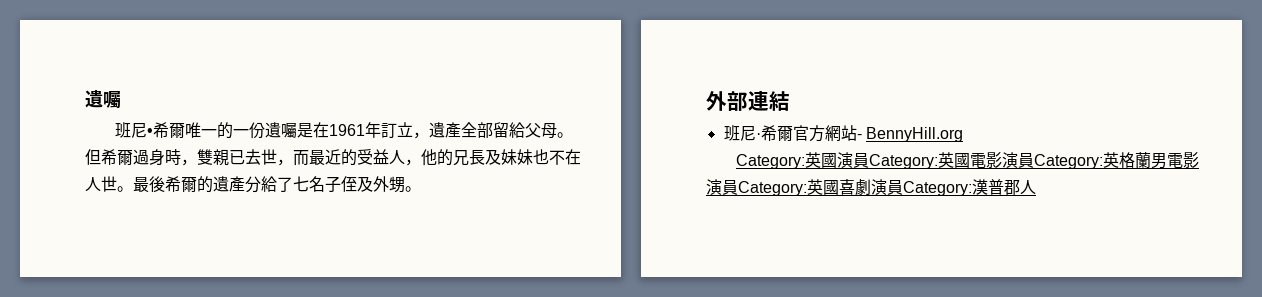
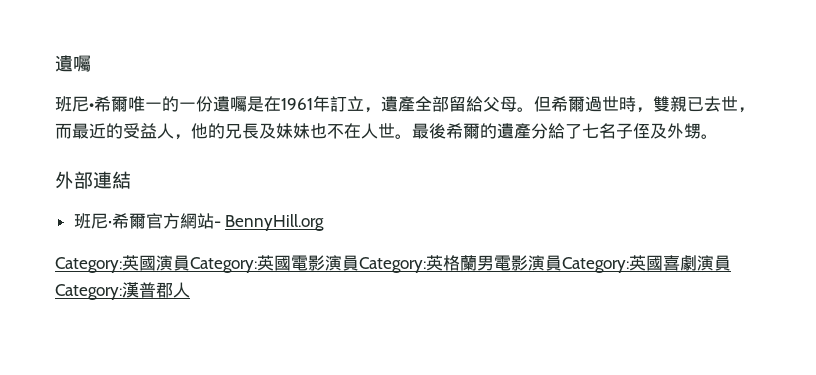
[149,149,165,166] 身 -> [602,96,619,111] 世

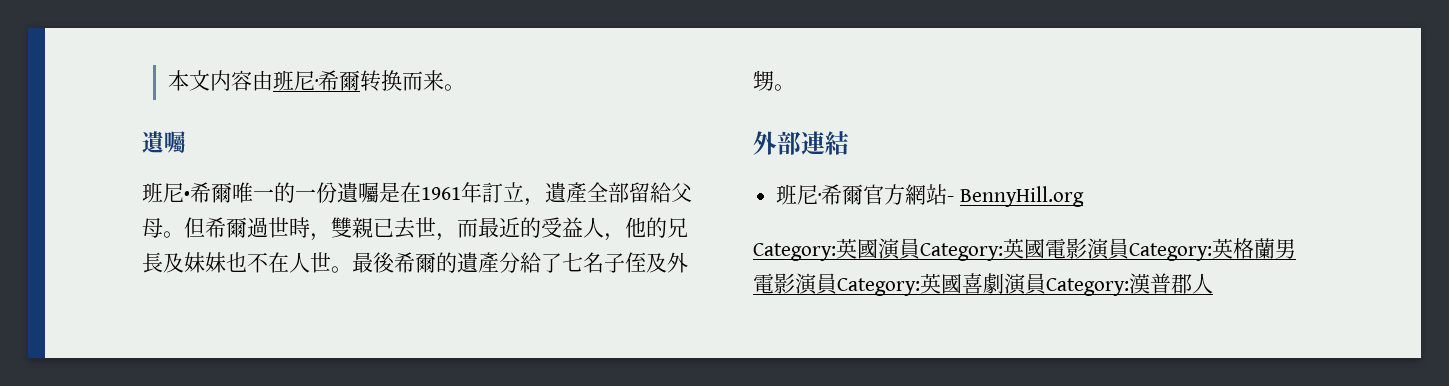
(55, 63) none -> [167,70,465,92] 本文内容由班尼·希爾转换而来。 //

